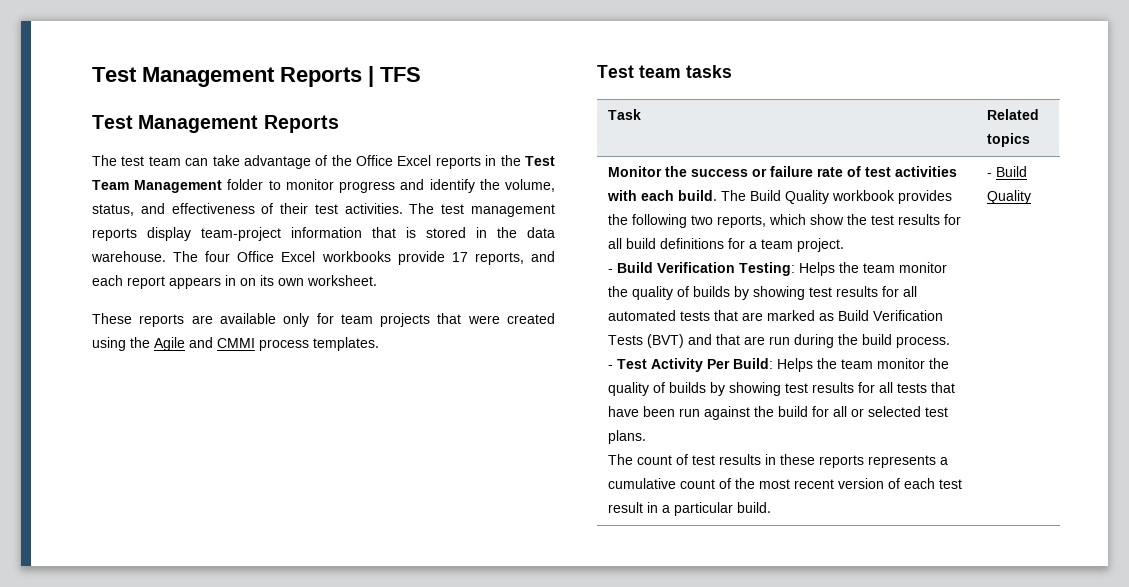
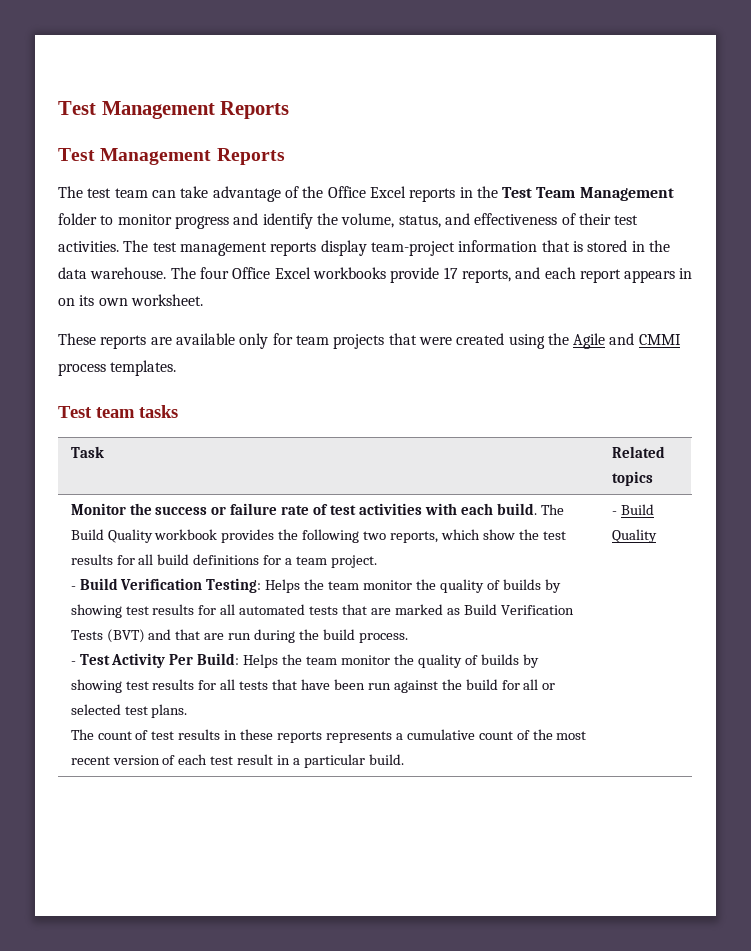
[92,66,421,87] Test Management Reports | TFS -> [58,101,290,119] Test Management Reports

